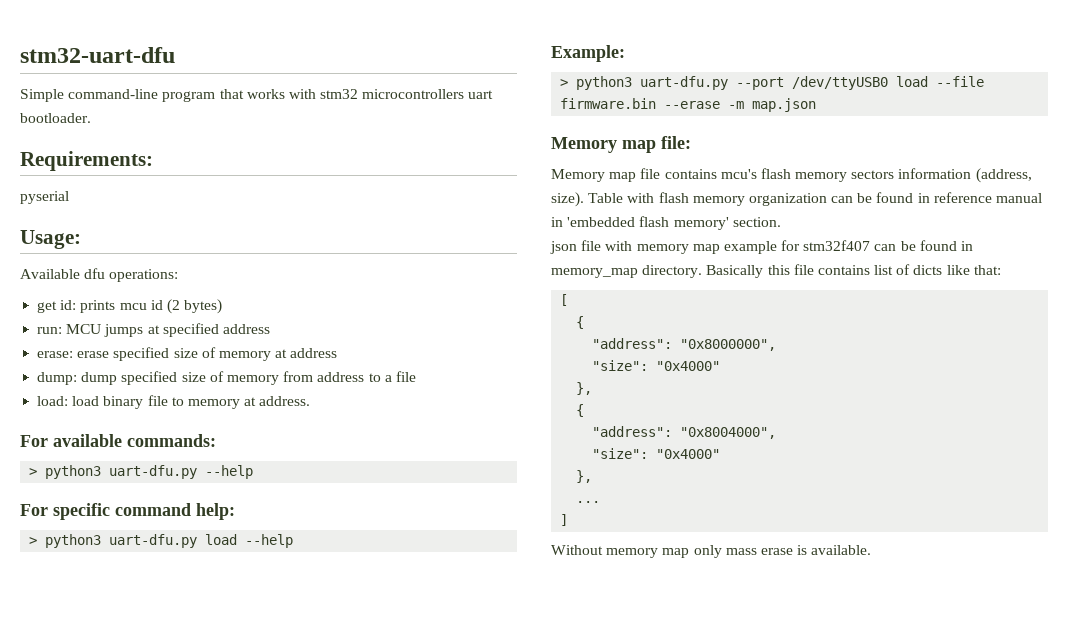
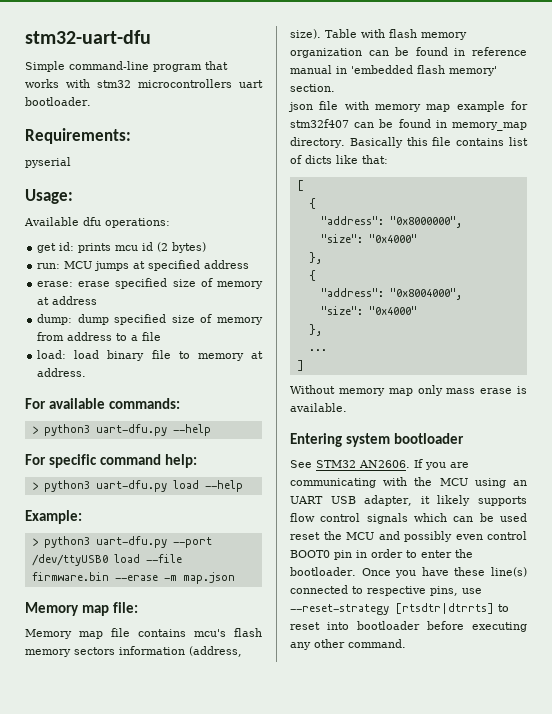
(872, 550) none -> [290,433,464,447] [290,459,469,470] [290,477,527,488] [290,495,527,506] [290,513,527,524] [290,531,527,542] [290,549,473,560] [290,567,527,578] [290,585,482,596] [290,603,509,615] [290,621,527,632] [290,639,406,650] // Entering system bootloader // See STM32 AN2606. If you are communicating with the MCU using an UART USB adapter, it likely supports flow control signals which can be used reset the MCU and possibly even control BOOT0 pin in order to enter the bootloader. Once you have these line(s) connected to respective pins, use --reset-strategy [rtsdtr|dtrrts] to reset into bootloader before executing any other command.

